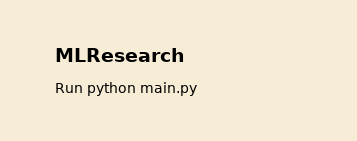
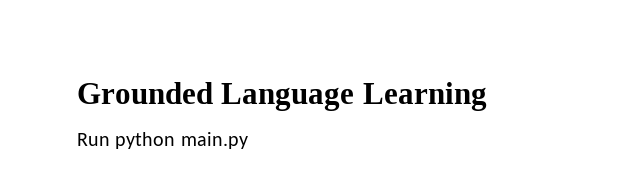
[55,48,185,62] MLResearch -> [77,82,487,111] Grounded Language Learning

